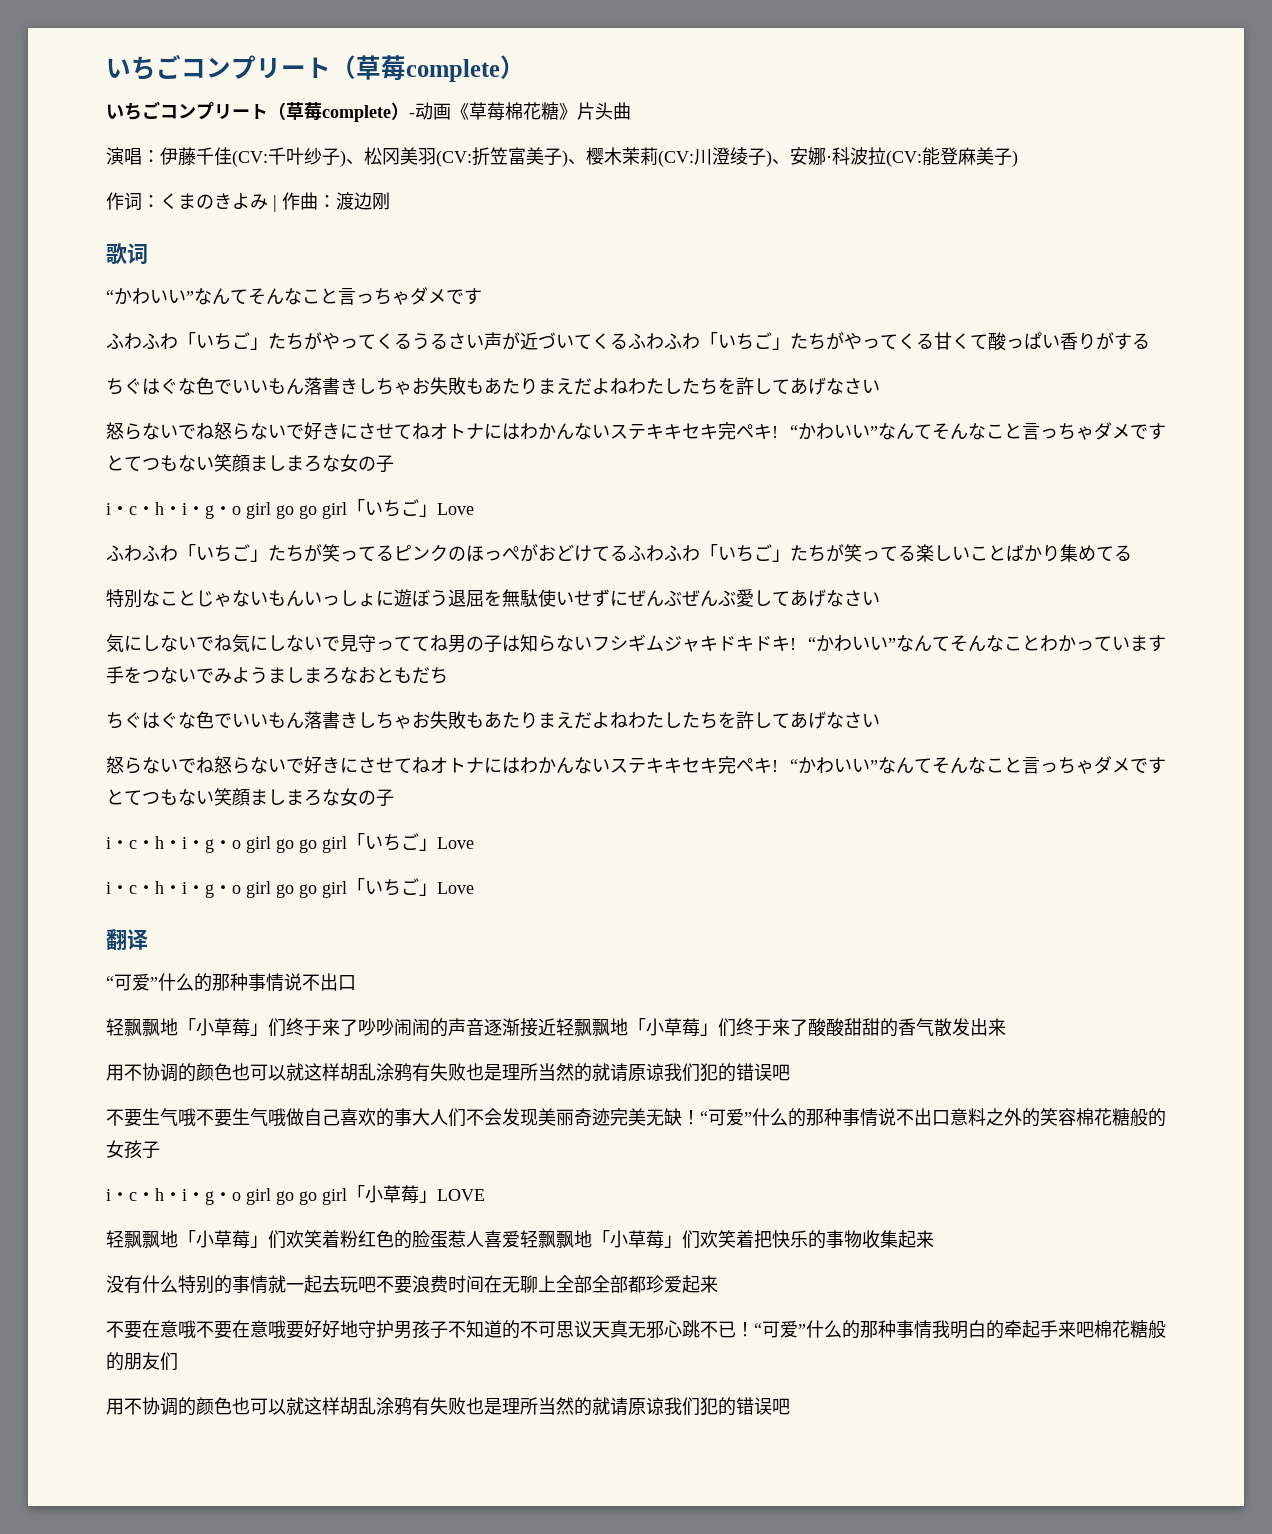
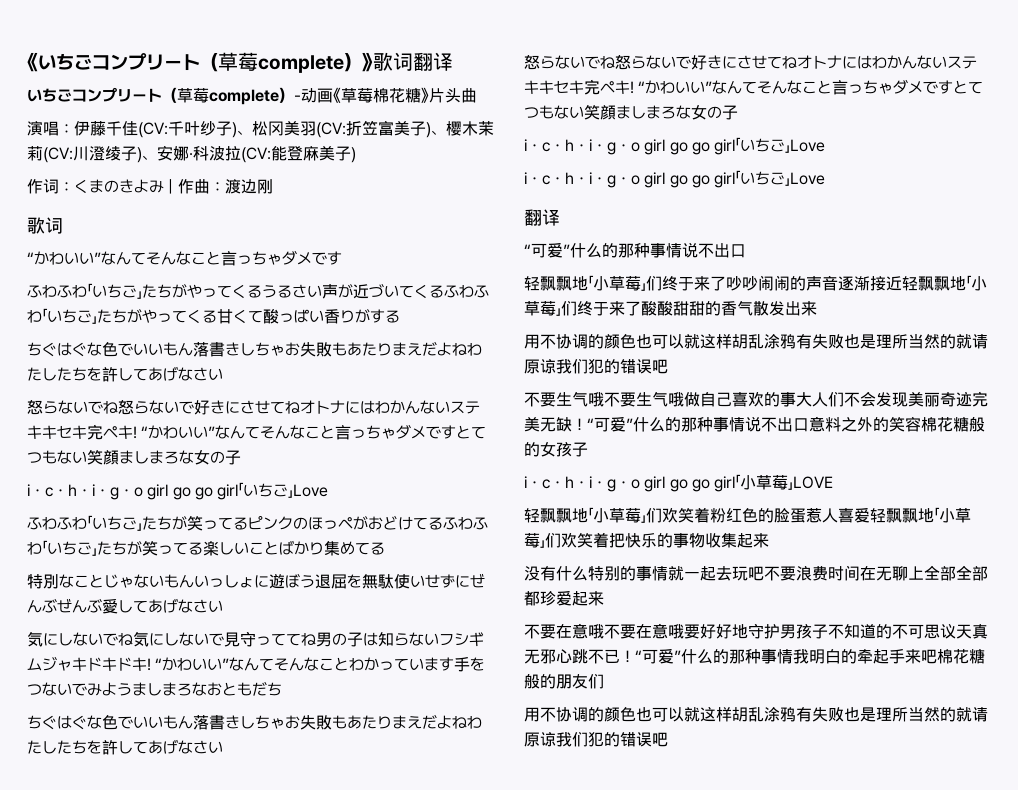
[106,54,525,82] いちごコンプリート（草莓complete） -> [27,52,453,73] 《いちごコンプリート（草莓complete）》歌词翻译

